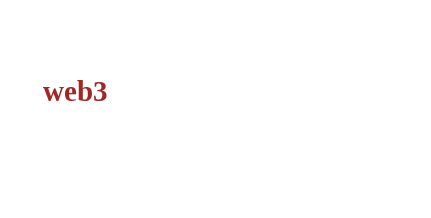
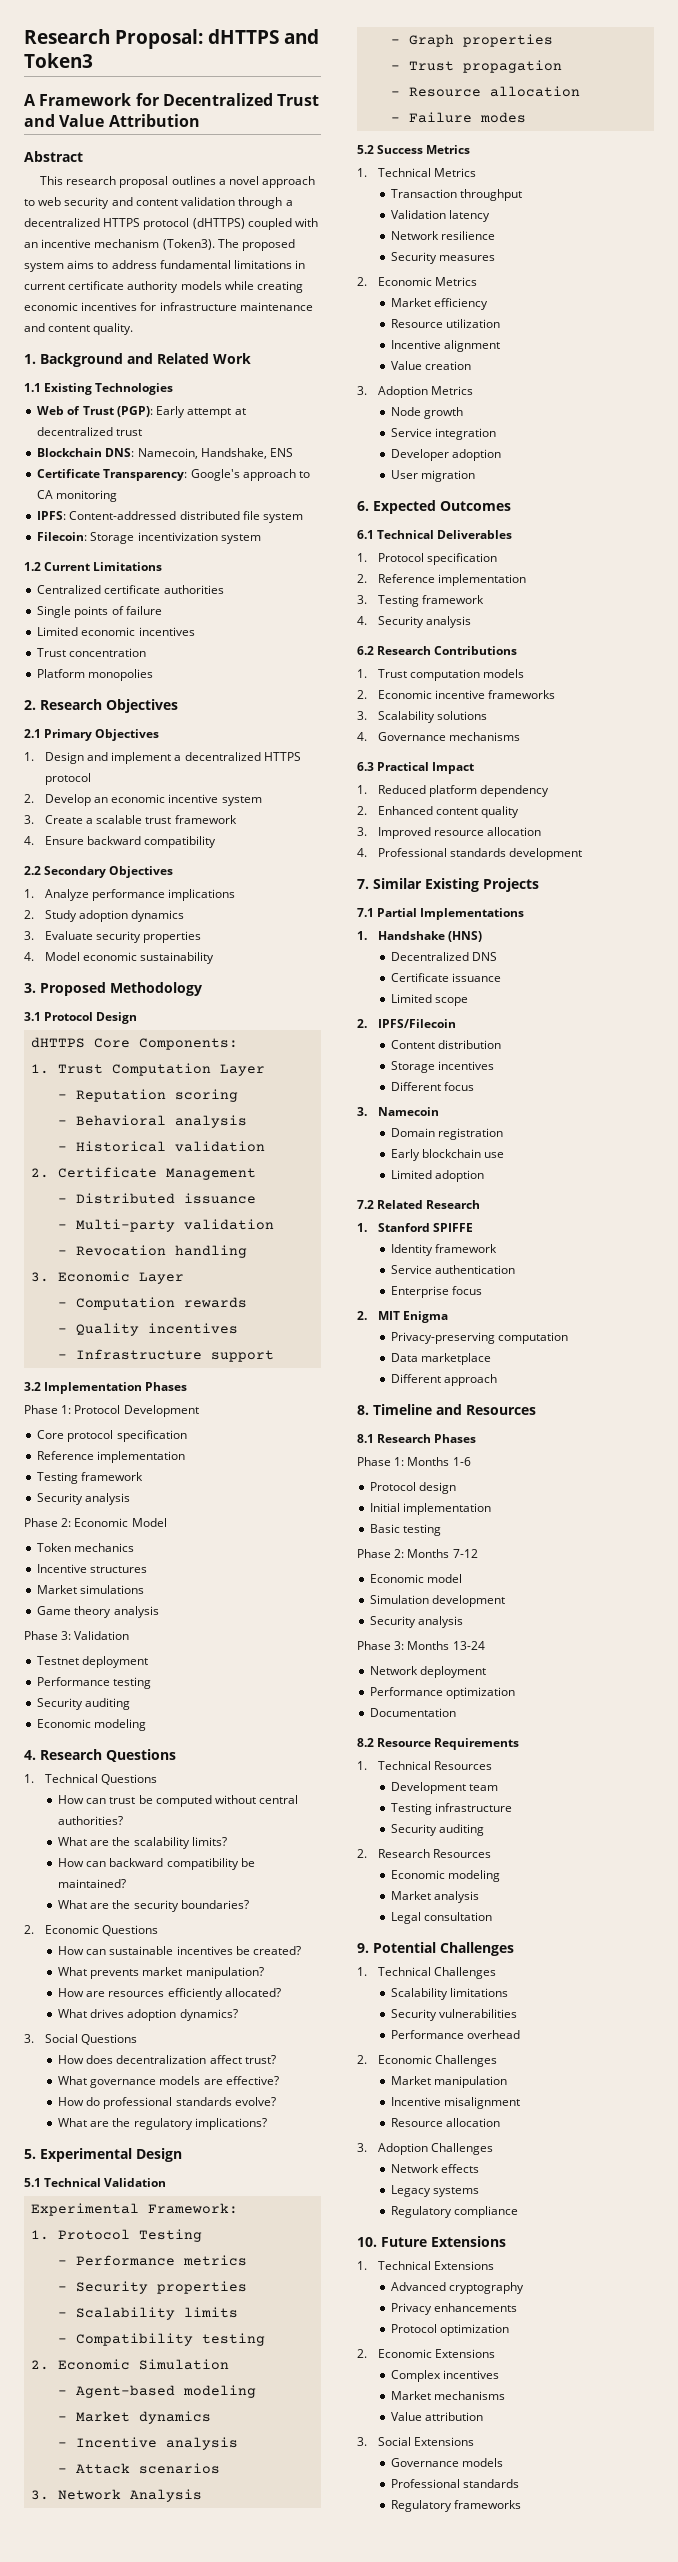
[43,80,108,101] web3 -> [24,29,319,49] [24,53,93,68] [24,93,320,106] [24,114,200,127] [24,151,83,162] [39,176,316,188] [24,197,293,209] [24,218,319,230] [24,239,296,251] [24,260,306,272] [24,281,304,293] [24,302,313,311] [24,323,134,335] [24,353,251,367] [24,383,174,395] [37,406,246,418] [37,427,143,436] [37,448,294,459] [37,469,311,481] [37,490,118,502] [37,511,304,523] [37,532,261,544] [24,562,163,571] [37,585,224,594] [37,606,162,618] [37,627,195,636] [37,648,147,657] [37,669,154,681] [24,699,178,713] [24,729,160,741] [24,752,301,764] [44,773,91,785] [24,794,262,806] [24,815,237,824] [24,836,217,848] [24,866,174,878] [24,889,236,901] [24,910,185,922] [24,931,202,943] [24,952,215,964] [24,982,202,996] [24,1012,138,1024] [31,1037,239,1050] [31,1063,266,1076] [58,1089,239,1102] [58,1115,248,1128] [58,1141,266,1152] [31,1167,257,1180] [58,1193,257,1204] [58,1219,275,1232] [58,1245,248,1258] [31,1271,185,1284] [58,1297,248,1310] [58,1323,239,1336] [58,1349,275,1362] [24,1382,188,1394] [24,1405,199,1417] [37,1430,187,1442] [37,1451,186,1463] [37,1472,144,1484] [37,1493,131,1505] [24,1518,167,1527] [37,1543,135,1552] [37,1564,148,1573] [37,1585,145,1594] [37,1606,159,1618] [24,1631,130,1640] [37,1656,149,1668] [37,1677,152,1689] [37,1698,131,1710] [37,1719,147,1731] [24,1749,176,1762] [24,1774,157,1785] [57,1795,299,1807] [57,1816,123,1825] [57,1837,227,1849] [57,1858,255,1870] [57,1879,126,1888] [57,1900,249,1912] [24,1925,158,1936] [57,1946,301,1955] [57,1967,264,1979] [57,1988,281,2000] [57,2009,238,2021] [24,2034,137,2045] [57,2055,276,2064] [57,2076,279,2088] [57,2097,276,2109] [57,2118,267,2130] [24,2148,182,2162] [24,2178,167,2187] [31,2203,239,2216] [31,2229,203,2242] [58,2255,248,2266] [58,2281,248,2294] [58,2307,239,2320] [58,2333,266,2346] [31,2359,230,2370] [58,2385,257,2398] [58,2411,212,2424] [58,2437,239,2450] [58,2463,221,2474] [31,2489,203,2502] [391,34,554,47] [391,60,563,73] [391,86,581,97] [391,112,527,123] [357,145,471,154] [357,168,476,177] [390,189,523,201] [390,210,491,222] [390,231,496,240] [390,252,496,264] [357,277,477,286] [390,298,489,310] [390,319,501,328] [390,340,501,352] [390,361,472,370] [357,386,473,398] [390,407,464,419] [390,428,497,440] [390,449,502,461] [390,470,476,482] [357,500,511,514] [357,530,513,539] [357,553,497,565] [357,574,526,586] [357,595,484,607] [357,616,471,628] [357,646,518,655] [357,669,525,681] [357,690,556,699] [357,711,487,723] [357,732,520,741] [357,762,475,774] [357,785,550,797] [357,806,520,818] [357,827,542,839] [357,848,583,860] [357,878,539,892] [357,908,525,920] [357,931,482,942] [390,952,498,961] [390,973,502,982] [390,994,469,1006] [357,1019,456,1028] [390,1040,502,1049] [390,1061,495,1073] [390,1082,475,1091] [357,1107,439,1116] [390,1128,504,1140] [390,1149,505,1161] [390,1170,485,1182] [357,1200,481,1209] [357,1223,473,1232] [390,1244,498,1256] [390,1265,516,1274] [390,1286,483,1298] [357,1311,448,1323] [390,1332,569,1344] [390,1353,492,1365] [390,1374,498,1386] [357,1404,536,1415] [357,1434,477,1443] [357,1457,471,1466] [370,1482,457,1494] [370,1503,492,1515] [370,1524,442,1536] [357,1549,478,1558] [370,1574,463,1583] [370,1595,506,1607] [370,1616,464,1628] [357,1641,485,1650] [370,1666,487,1678] [370,1687,516,1699] [370,1708,457,1717] [357,1738,520,1750] [357,1761,492,1770] [390,1782,499,1794] [390,1803,513,1815] [390,1824,485,1836] [357,1849,491,1858] [390,1870,501,1882] [390,1891,480,1903] [390,1912,493,1924] [357,1942,514,1956] [357,1967,496,1979] [390,1988,509,2000] [390,2009,518,2021] [390,2030,521,2039] [357,2055,497,2067] [390,2076,508,2088] [390,2097,521,2109] [390,2118,501,2127] [357,2143,493,2155] [390,2164,480,2173] [390,2185,480,2197] [390,2206,519,2218] [357,2236,506,2247] [357,2261,494,2270] [390,2282,525,2294] [390,2303,518,2315] [390,2324,510,2336] [357,2349,495,2358] [390,2370,500,2382] [390,2391,506,2400] [390,2412,484,2421] [357,2437,474,2446] [390,2458,504,2467] [390,2479,520,2488] [390,2500,522,2512] Research Proposal: dHTTPS and Token3 // A Framework for Decentralized Trust and Value Attribution // Abstract // This research proposal outlines a novel approach to web security and content validation through a decentralized HTTPS protocol (dHTTPS) coupled with an incentive mechanism (Token3). The proposed system aims to address fundamental limitations in current certificate authority models while creating economic incentives for infrastructure maintenance and content quality. // 1. Background and Related Work // 1.1 Existing Technologies // Web of Trust (PGP): Early attempt at decentralized trust // Blockchain DNS: Namecoin, Handshake, ENS // Certificate Transparency: Google's approach to CA monitoring // IPFS: Content-addressed distributed file system // Filecoin: Storage incentivization system // 1.2 Current Limitations // Centralized certificate authorities // Single points of failure // Limited economic incentives // Trust concentration // Platform monopolies // 2. Research Objectives // 2.1 Primary Objectives // 1. Design and implement a decentralized HTTPS protocol // 2. Develop an economic incentive system // 3. Create a scalable trust framework // 4. Ensure backward compatibility // 2.2 Secondary Objectives // 1. Analyze performance implications // 2. Study adoption dynamics // 3. Evaluate security properties // 4. Model economic sustainability // 3. Proposed Methodology // 3.1 Protocol Design // dHTTPS Core Components: // 1. Trust Computation Layer // - Reputation scoring // - Behavioral analysis // - Historical validation // 2. Certificate Management // - Distributed issuance // - Multi-party validation // - Revocation handling // 3. Economic Layer // - Computation rewards // - Quality incentives // - Infrastructure support // 3.2 Implementation Phases // Phase 1: Protocol Development // Core protocol specification // Reference implementation // Testing framework // Security analysis // Phase 2: Economic Model // Token mechanics // Incentive structures // Market simulations // Game theory analysis // Phase 3: Validation // Testnet deployment // Performance testing // Security auditing // Economic modeling // 4. Research Questions // 1. Technical Questions // How can trust be computed without central authorities? // What are the scalability limits? // How can backward compatibility be maintained? // What are the security boundaries? // 2. Economic Questions // How can sustainable incentives be created? // What prevents market manipulation? // How are resources efficiently allocated? // What drives adoption dynamics? // 3. Social Questions // How does decentralization affect trust? // What governance models are effective? // How do professional standards evolve? // What are the regulatory implications? // 5. Experimental Design // 5.1 Technical Validation // Experimental Framework: // 1. Protocol Testing // - Performance metrics // - Security properties // - Scalability limits // - Compatibility testing // 2. Economic Simulation // - Agent-based modeling // - Market dynamics // - Incentive analysis // - Attack scenarios // 3. Network Analysis // - Graph properties // - Trust propagation // - Resource allocation // - Failure modes // 5.2 Success Metrics // 1. Technical Metrics // Transaction throughput // Validation latency // Network resilience // Security measures // 2. Economic Metrics // Market efficiency // Resource utilization // Incentive alignment // Value creation // 3. Adoption Metrics // Node growth // Service integration // Developer adoption // User migration // 6. Expected Outcomes // 6.1 Technical Deliverables // 1. Protocol specification // 2. Reference implementation // 3. Testing framework // 4. Security analysis // 6.2 Research Contributions // 1. Trust computation models // 2. Economic incentive frameworks // 3. Scalability solutions // 4. Governance mechanisms // 6.3 Practical Impact // 1. Reduced platform dependency // 2. Enhanced content quality // 3. Improved resource allocation // 4. Professional standards development // 7. Similar Existing Projects // 7.1 Partial Implementations // 1. Handshake (HNS) // Decentralized DNS // Certificate issuance // Limited scope // 2. IPFS/Filecoin // Content distribution // Storage incentives // Different focus // 3. Namecoin // Domain registration // Early blockchain use // Limited adoption // 7.2 Related Research // 1. Stanford SPIFFE // Identity framework // Service authentication // Enterprise focus // 2. MIT Enigma // Privacy-preserving computation // Data marketplace // Different approach // 8. Timeline and Resources // 8.1 Research Phases // Phase 1: Months 1-6 // Protocol design // Initial implementation // Basic testing // Phase 2: Months 7-12 // Economic model // Simulation development // Security analysis // Phase 3: Months 13-24 // Network deployment // Performance optimization // Documentation // 8.2 Resource Requirements // 1. Technical Resources // Development team // Testing infrastructure // Security auditing // 2. Research Resources // Economic modeling // Market analysis // Legal consultation // 9. Potential Challenges // 1. Technical Challenges // Scalability limitations // Security vulnerabilities // Performance overhead // 2. Economic Challenges // Market manipulation // Incentive misalignment // Resource allocation // 3. Adoption Challenges // Network effects // Legacy systems // Regulatory compliance // 10. Future Extensions // 1. Technical Extensions // Advanced cryptography // Privacy enhancements // Protocol optimization // 2. Economic Extensions // Complex incentives // Market mechanisms // Value attribution // 3. Social Extensions // Governance models // Professional standards // Regulatory frameworks

